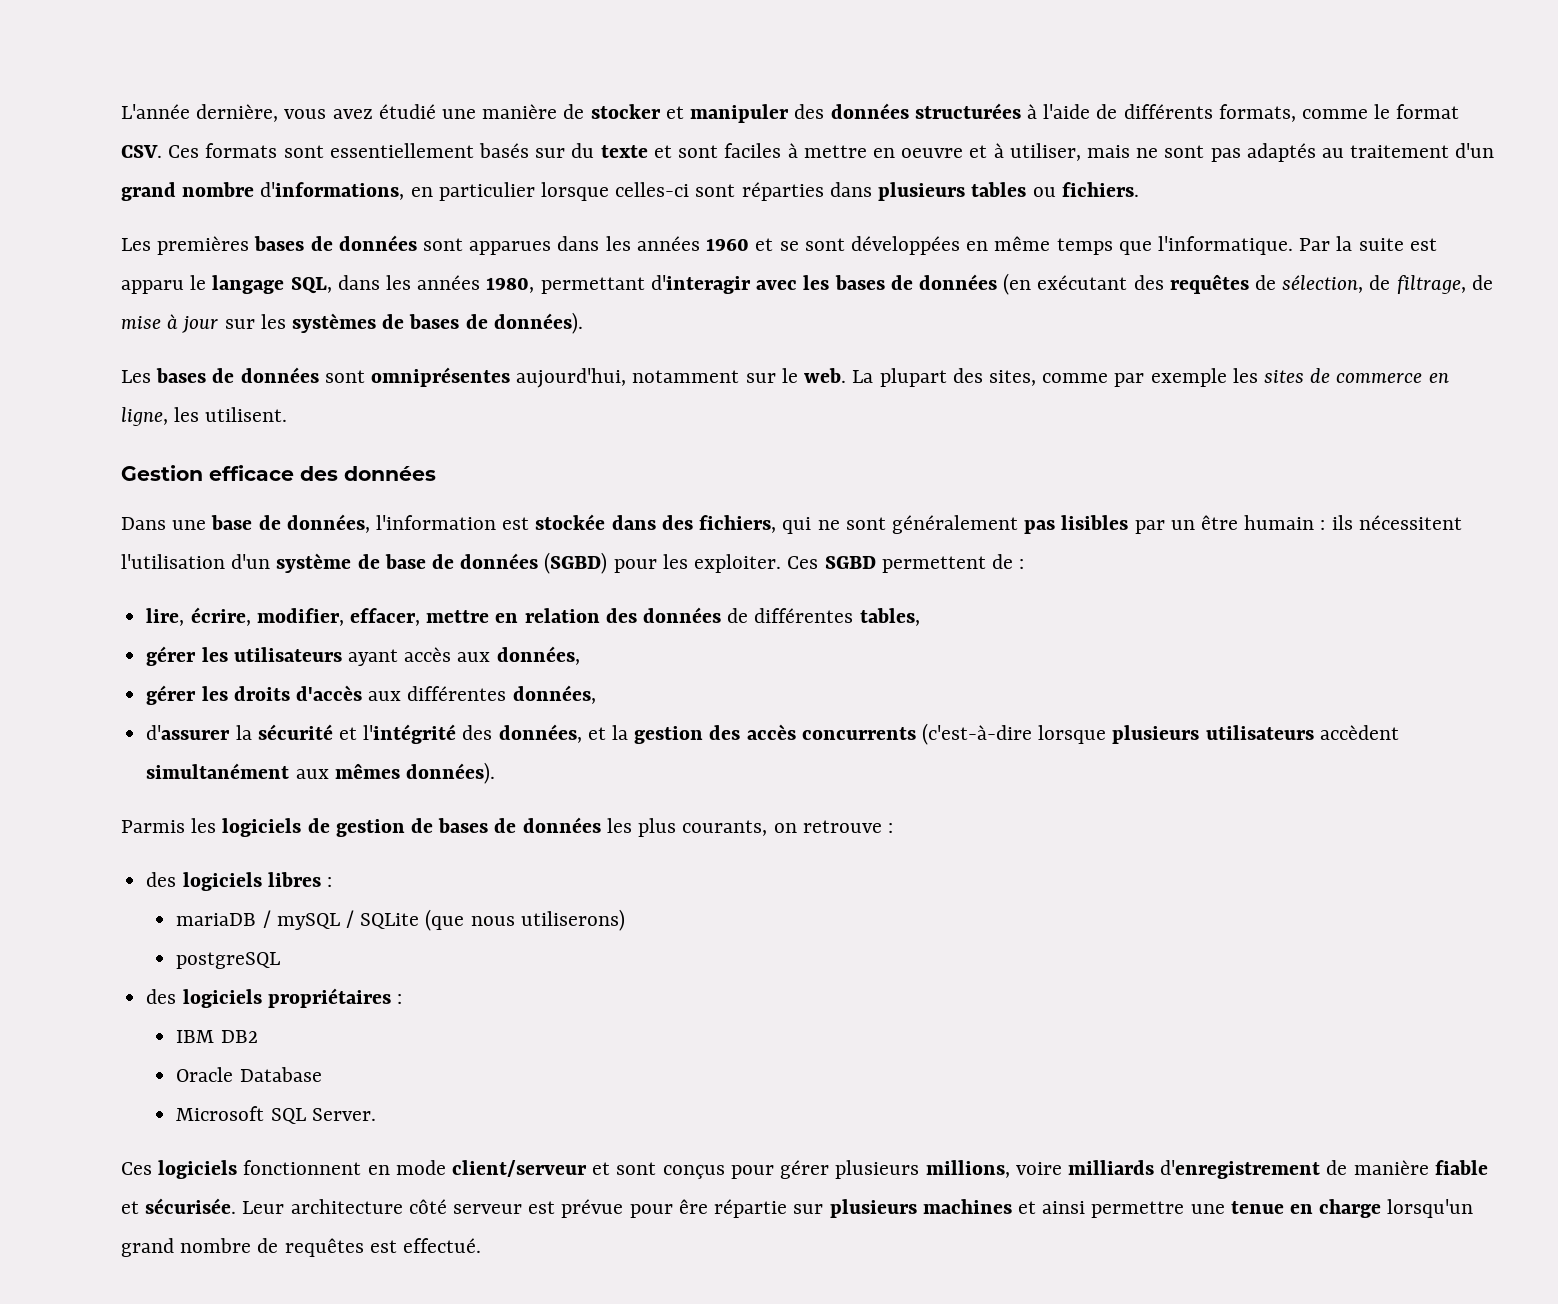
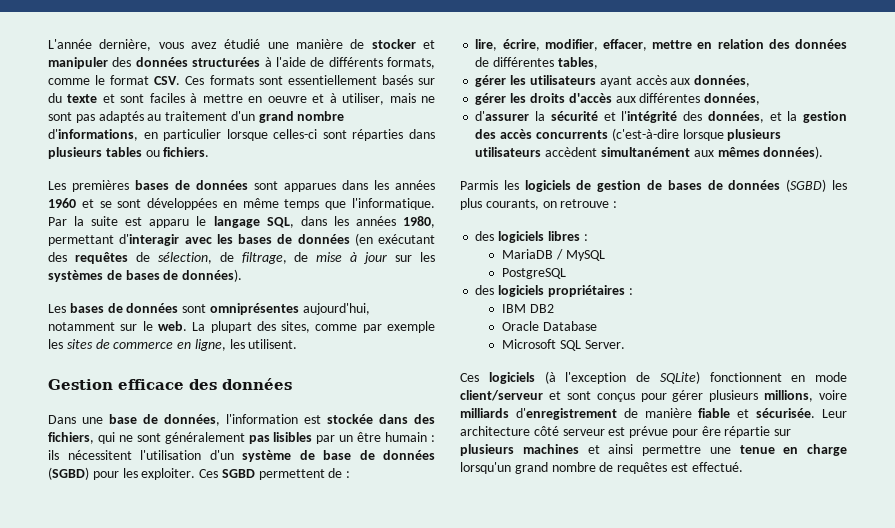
(601, 825) none -> [786,179,827,192] (SGBD)
[176,909,625,931] [176,952,281,969] mariaDB / mySQL / SQLite (que nous utiliserons) // postgreSQL -> [501,249,605,261] [501,268,566,279] MariaDB / MySQL // PostgreSQL
(238, 1169) none -> [544,371,700,384] (à l'exception de SQLite)

